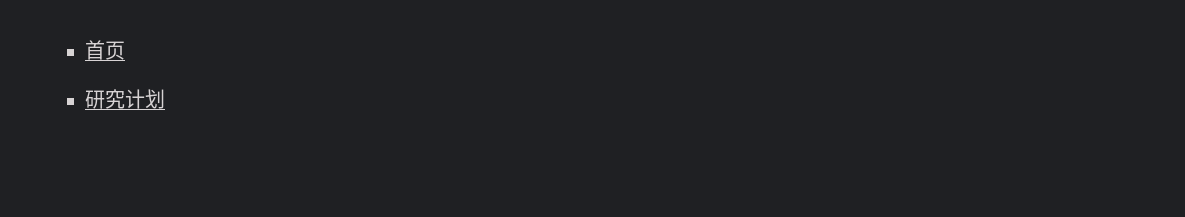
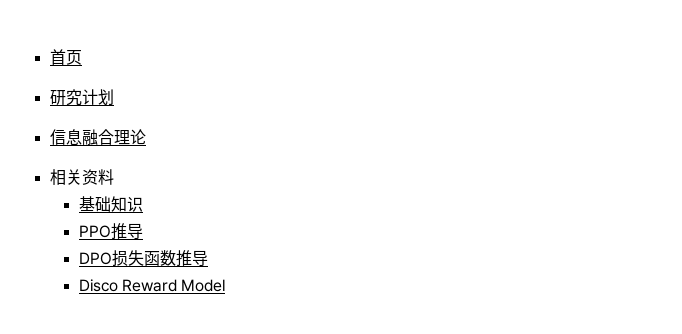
(165, 99) none -> [49,129,146,145] [49,169,114,185] [78,196,143,212] [78,223,143,240] [78,250,208,267] [78,279,226,292] // 信息融合理论 // 相关资料 // 基础知识 // PPO推导 // DPO损失函数推导 // Disco Reward Model

